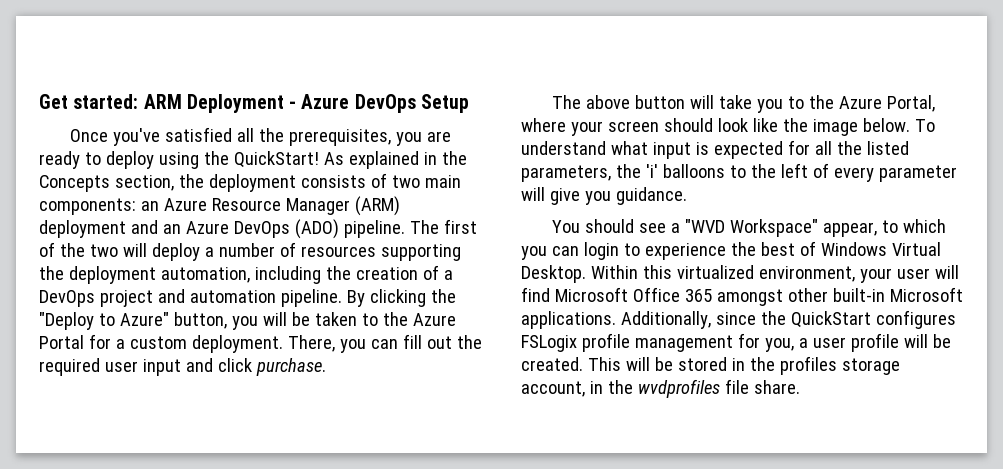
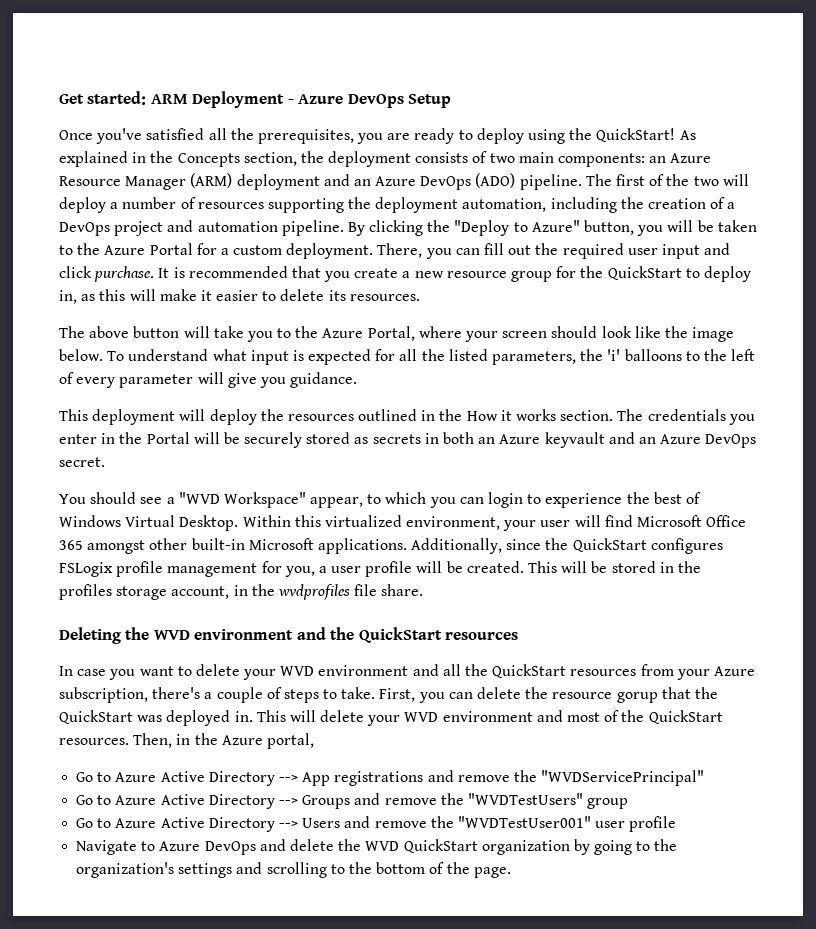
(326, 367) none -> [158,266,751,282] [59,289,420,304] It is recommended that you create a new resource group for the QuickStart to deploy in, as this will make it easier to delete its resources.
(687, 196) none -> [59,409,755,425] [59,432,757,448] [59,457,105,467] // This deployment will deploy the resources outlined in the How it works section. The credentials you enter in the Portal will be securely stored as secrets in both an Azure keyvault and an Azure DevOps secret.
(800, 387) none -> [59,627,519,644] [59,664,755,680] [59,687,718,703] [59,710,723,726] [59,733,314,749] [76,770,705,786] [76,793,629,809] [76,816,677,832] [76,839,678,855] [76,862,511,878] // Deleting the WVD environment and the QuickStart resources // In case you want to delete your WVD environment and all the QuickStart resources from your Azure subscription, there's a couple of steps to take. First, you can delete the resource gorup that the QuickStart was deployed in. This will delete your WVD environment and most of the QuickStart resources. Then, in the Azure portal, // Go to Azure Active Directory --> App registrations and remove the "WVDServicePrincipal" // Go to Azure Active Directory --> Groups and remove the "WVDTestUsers" group // Go to Azure Active Directory --> Users and remove the "WVDTestUser001" user profile // Navigate to Azure DevOps and delete the WVD QuickStart organization by going to the organization's settings and scrolling to the bottom of the page.

